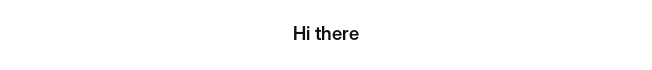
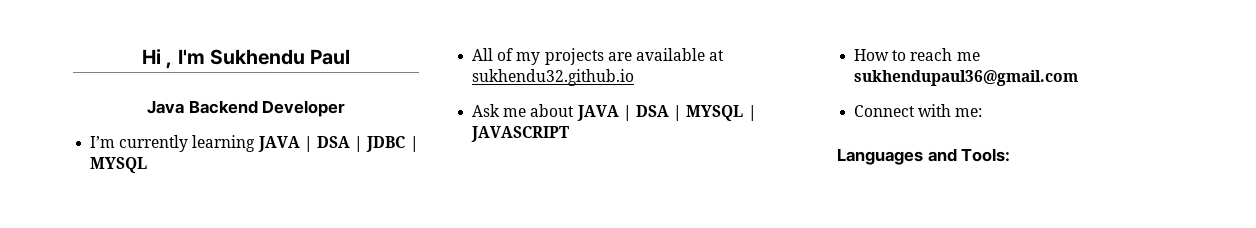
[314,26,359,40] there -> [166,49,351,69] [146,100,346,117] [90,135,419,152] [90,157,148,173] [472,48,725,65] [472,69,635,86] [472,104,757,121] [471,126,570,142] [854,48,980,61] [854,70,1079,86] [854,104,983,117] [837,148,1011,165] , I'm Sukhendu Paul // Java Backend Developer // I’m currently learning JAVA | DSA | JDBC | MYSQL // All of my projects are available at sukhendu32.github.io // Ask me about JAVA | DSA | MYSQL | JAVASCRIPT // How to reach me sukhendupaul36@gmail.com // Connect with me: // Languages and Tools:

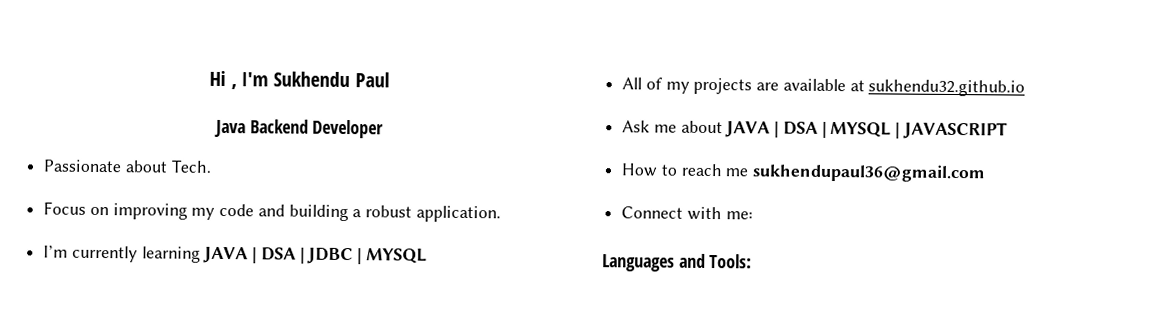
(346, 108) none -> [43,159,212,173] [43,201,501,223] // Passionate about Tech. // Focus on improving my code and building a robust application.

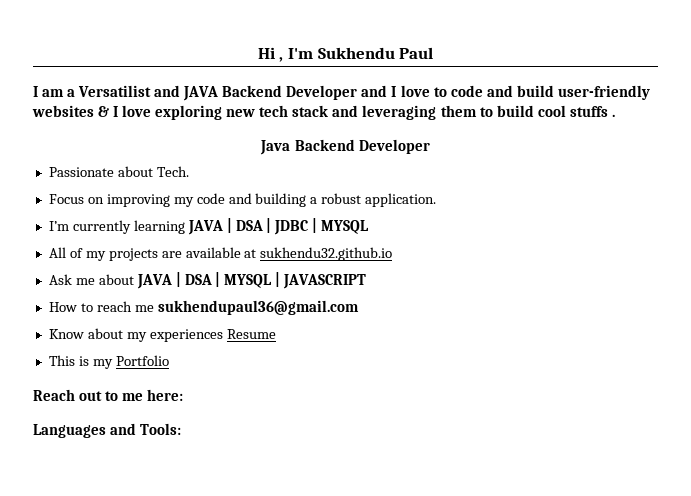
(390, 80) none -> [33,85,650,101] [32,105,615,120] // I am a Versatilist and JAVA Backend Developer and I love to code and build user-friendly websites & I love exploring new tech stack and leveraging them to build cool stuffs .
[621,206,753,221] Connect with me: -> [48,328,276,342] [48,355,169,369] [33,389,183,401] Know about my experiences Resume // This is my Portfolio // Reach out to me here:

